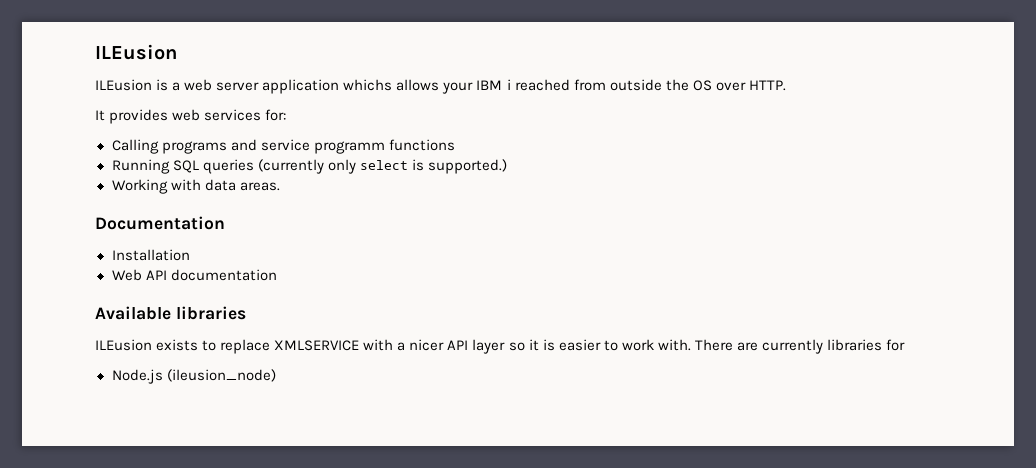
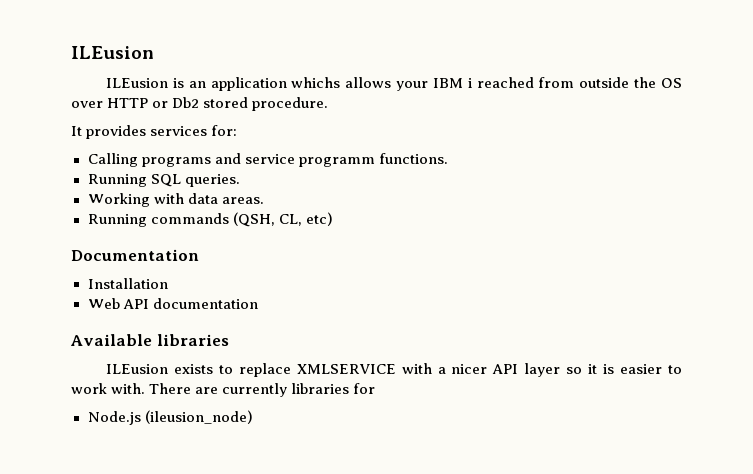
[172,79,260,91] a web server -> [188,81,206,88] an
[748,80,786,91] HTTP. -> [107,97,329,111] HTTP or Db2 stored procedure.
[172,109,201,121] web -> (147, 132) none
[388,139,455,151] functions -> [378,153,448,164] functions.
[202,159,507,174] queries (currently only select is supported.) -> [184,174,240,187] queries.
(280, 186) none -> [87,212,333,227] // Running commands (QSH, CL, etc)

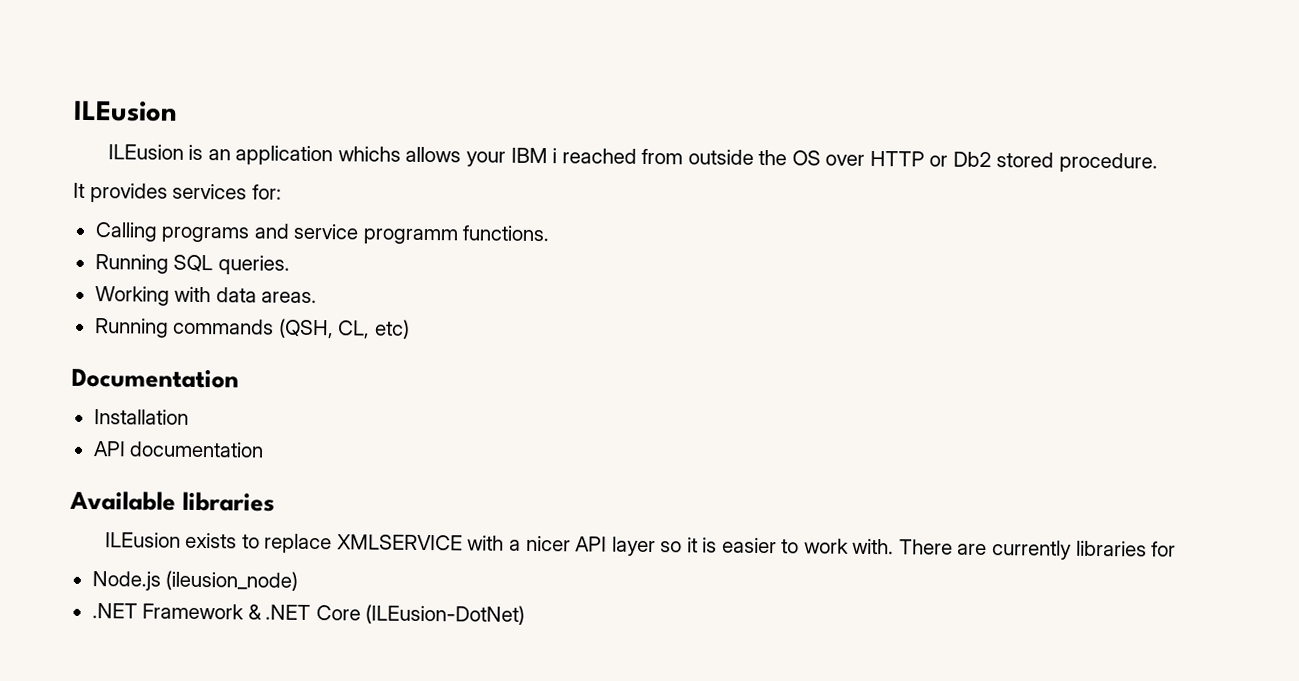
[87,298,120,309] Web -> (189, 417) none
(253, 417) none -> [91,603,526,625] // .NET Framework & .NET Core (ILEusion-DotNet)

